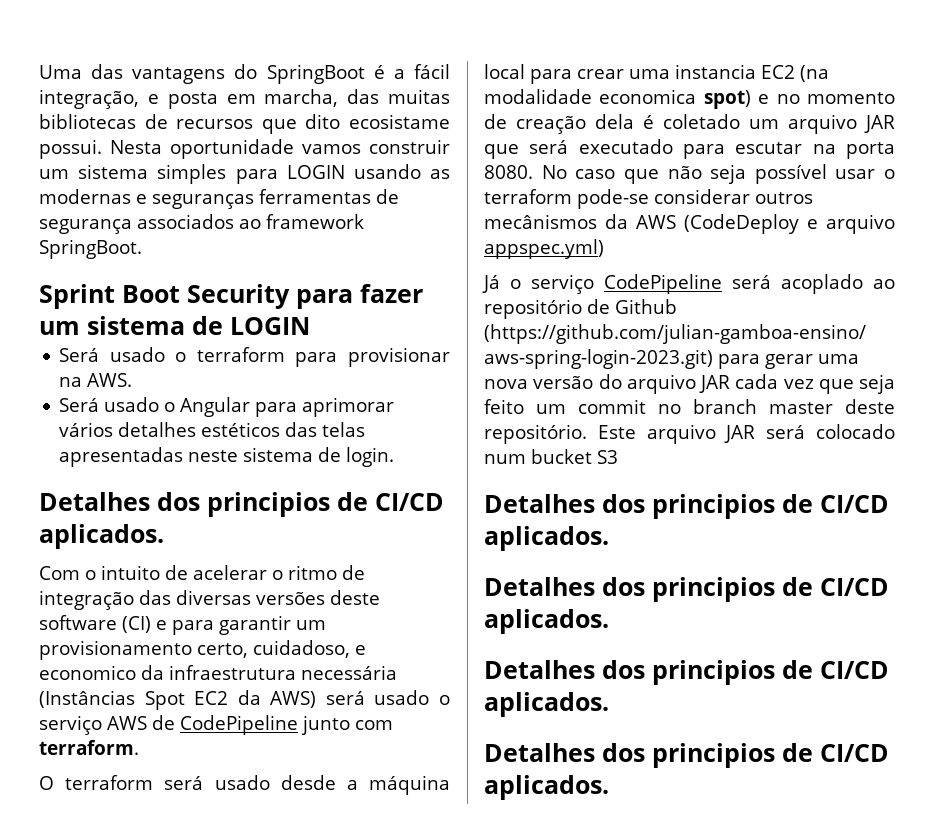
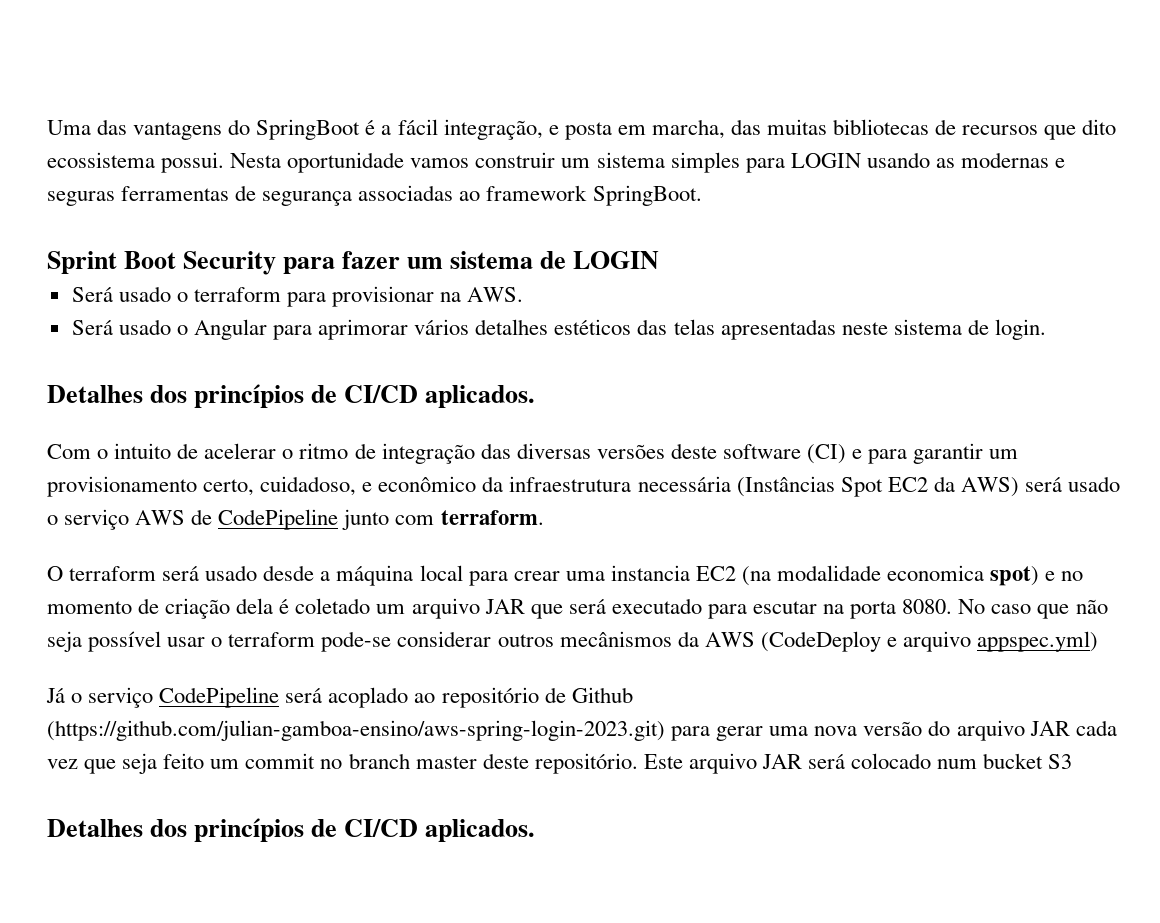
[349,114,450,129] ecosistame -> [47,152,155,168] ecossistema
[152,194,254,209] seguranças -> [47,191,115,206] seguras
[137,214,234,229] associados -> [358,185,454,201] associadas
[207,492,330,517] principios -> [194,384,305,408] princípios
[39,665,136,680] economico -> [378,476,477,492] econômico
[516,116,586,134] creação -> [165,598,231,619] criação
[652,494,889,519] [484,526,609,551] [484,577,889,602] [484,609,609,634] [484,660,889,685] [484,692,609,717] [484,743,889,768] [484,775,609,800] principios de CI/CD aplicados. // Detalhes dos principios de CI/CD aplicados. // Detalhes dos principios de CI/CD aplicados. // Detalhes dos principios de CI/CD aplicados. -> [194,818,536,842] princípios de CI/CD aplicados.

